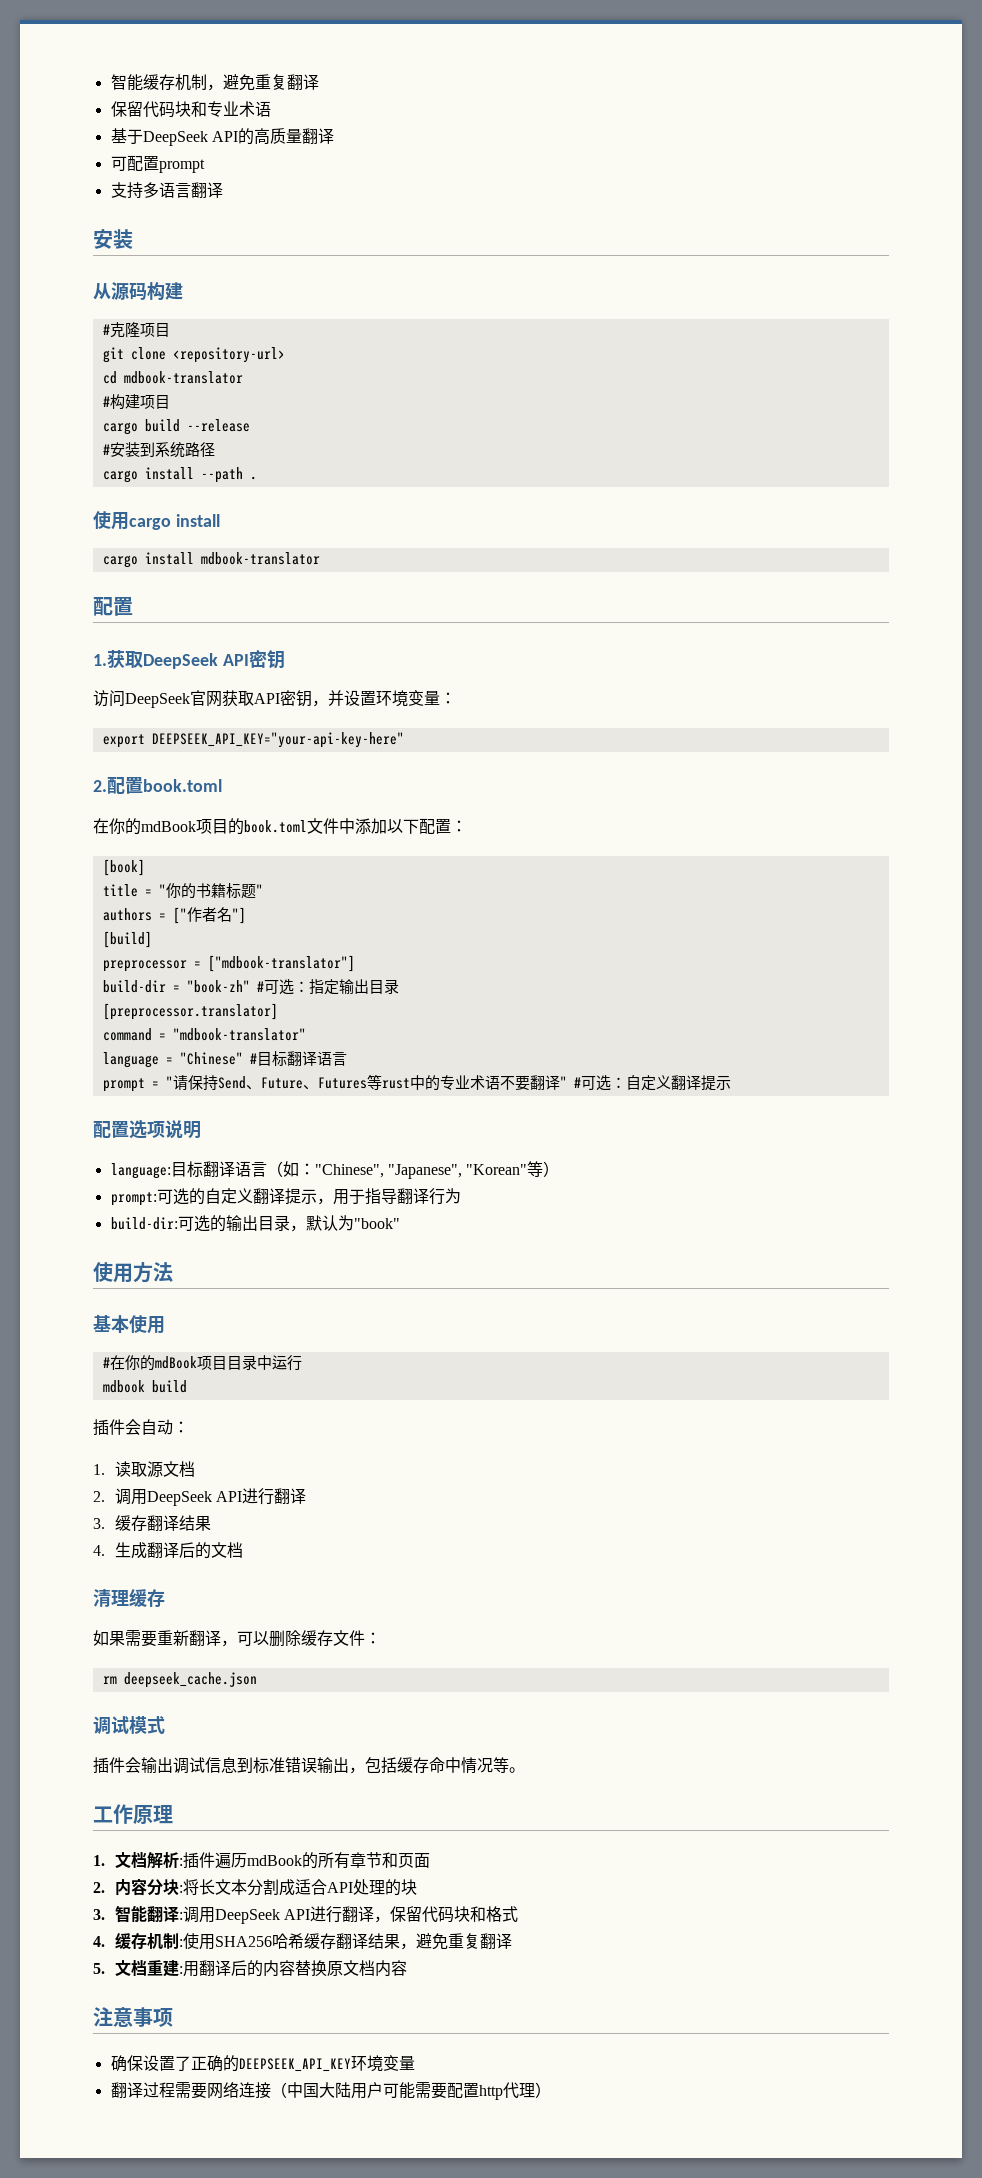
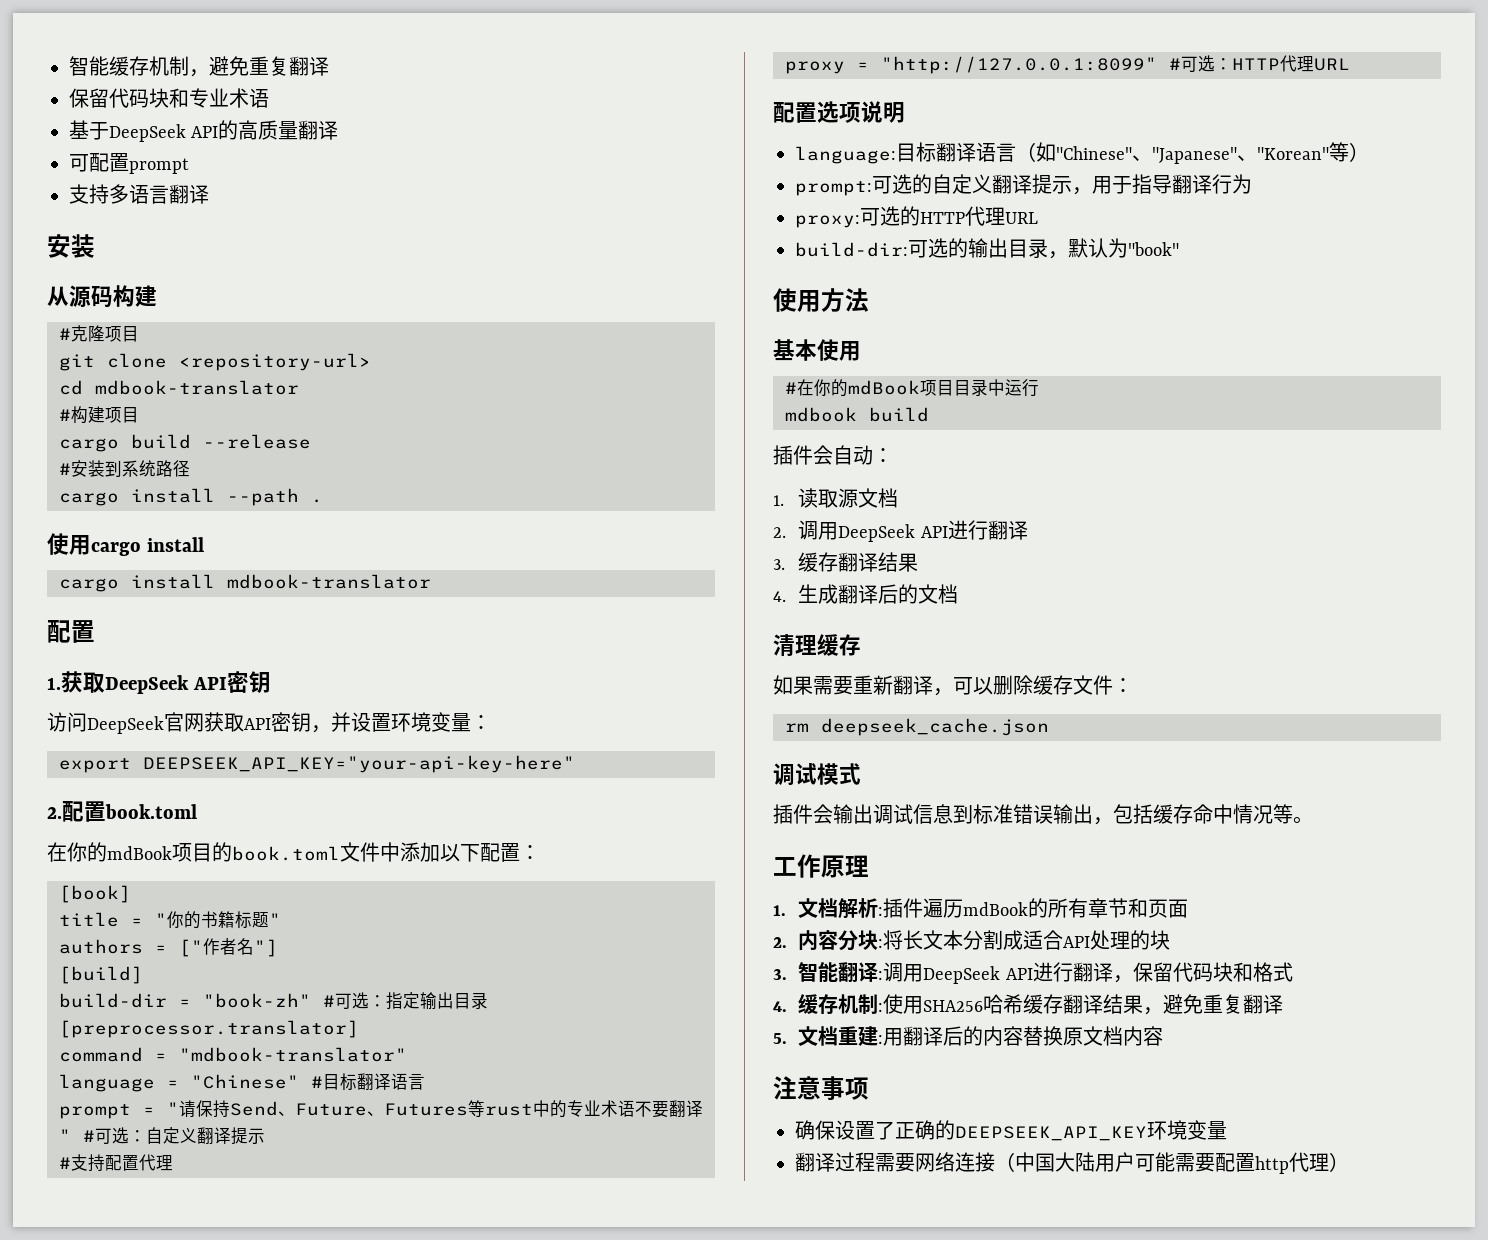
[102,955,355,972] // preprocessor = ["mdbook-translator"] -> (143, 975) none
(731, 1083) none -> [59,1154,173,1172] [785,55,1350,74] // #支持配置代理 // proxy = "http://127.0.0.1:8099" #可选：HTTP代理URL
[298,1163,462,1179] ："Chinese", "Japanese", -> [1056,146,1257,164] "Chinese"、"Japanese"、
(461, 1196) none -> [795,206,1038,228] // proxy:可选的HTTP代理URL

